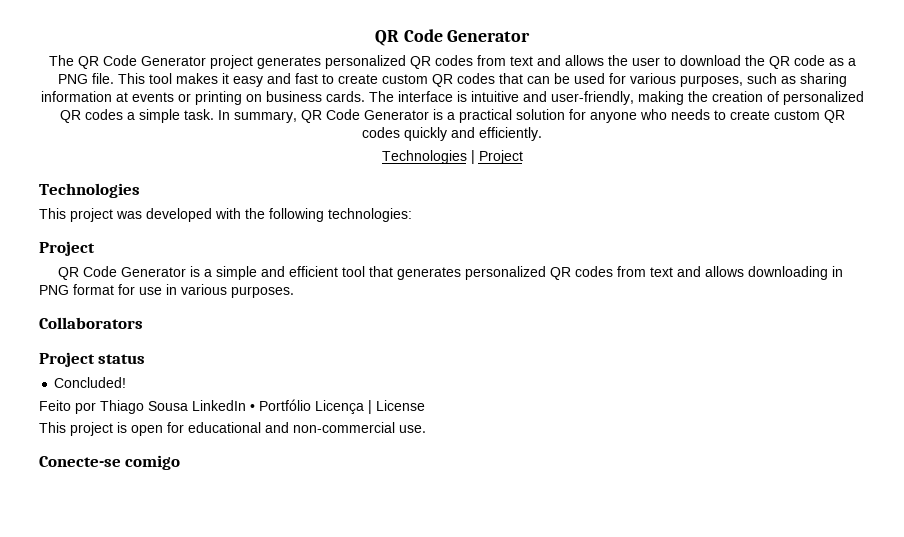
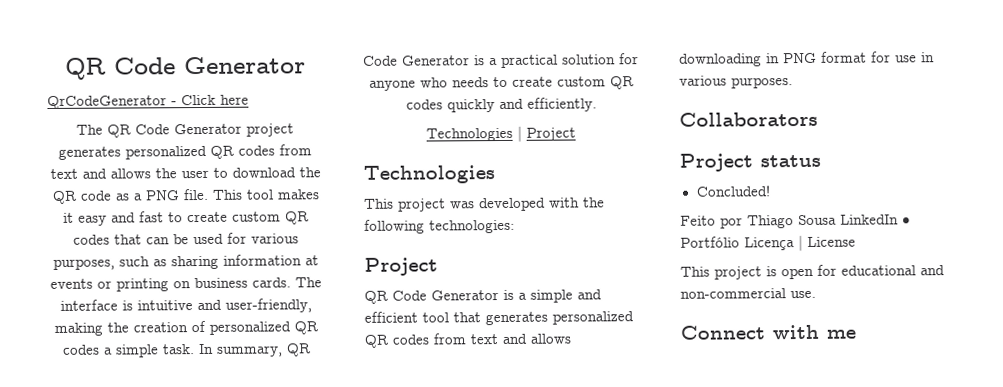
[374,29,531,46] QR Code Generator -> [64,56,306,80] [47,94,249,110] QR Code Generator // QrCodeGenerator - Click here
[39,455,181,470] Conecte-se comigo -> [680,324,856,340] Connect with me

